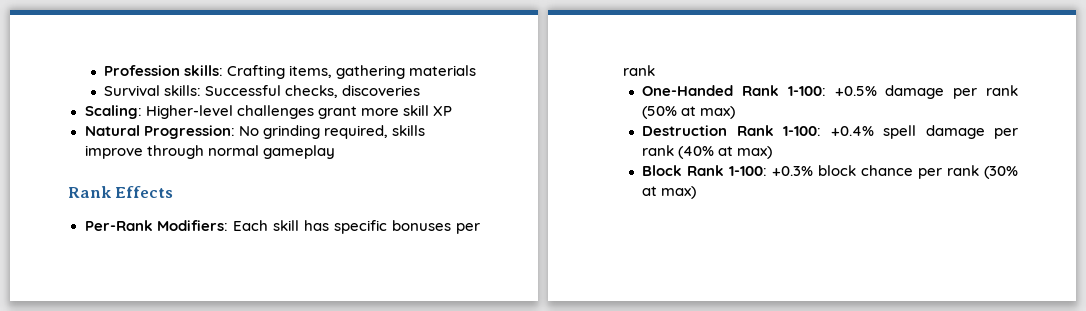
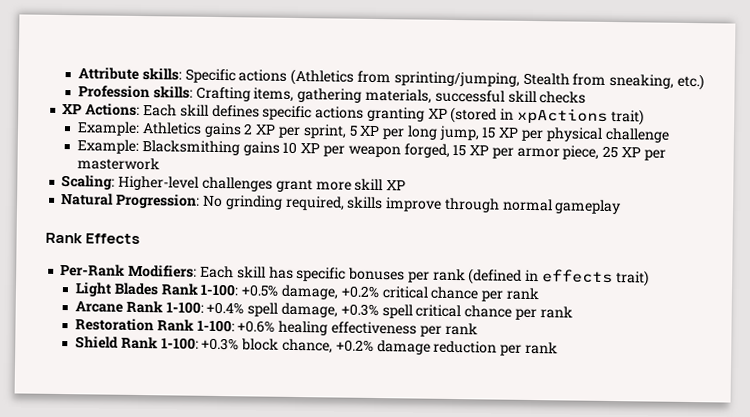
(104, 70) none -> [78,67,704,91] Attribute skills: Specific actions (Athletics from sprinting/jumping, Stealth from sneaking, etc.) //
[409,65,477,76] [104,85,421,98] materials // Survival skills: Successful checks, discoveries -> [364,88,587,104] [62,103,644,126] [77,121,670,143] [77,139,666,161] [77,157,161,171] materials, successful skill checks // XP Actions: Each skill defines specific actions granting XP (stored in xpActions trait) // Example: Athletics gains 2 XP per sprint, 5 XP per long jump, 15 XP per physical challenge // Example: Blacksmithing gains 10 XP per weapon forged, 15 XP per armor piece, 25 XP per masterwork
[642,85,1018,99] [642,106,736,119] [642,125,1018,139] [642,145,773,159] [642,165,1018,179] [642,186,697,199] // One-Handed Rank 1-100: +0.5% damage per rank (50% at max) // Destruction Rank 1-100: +0.4% spell damage per rank (40% at max) // Block Rank 1-100: +0.3% block chance per rank (30% at max) -> [468,268,649,287] [75,282,539,302] [75,300,573,321] [75,318,478,337] [75,336,558,356] (defined in effects trait) // Light Blades Rank 1-100: +0.5% damage, +0.2% critical chance per rank // Arcane Rank 1-100: +0.4% spell damage, +0.3% spell critical chance per rank // Restoration Rank 1-100: +0.6% healing effectiveness per rank // Shield Rank 1-100: +0.3% block chance, +0.2% damage reduction per rank

